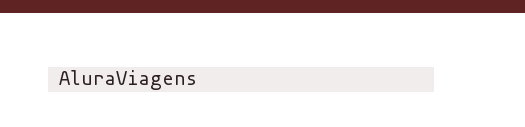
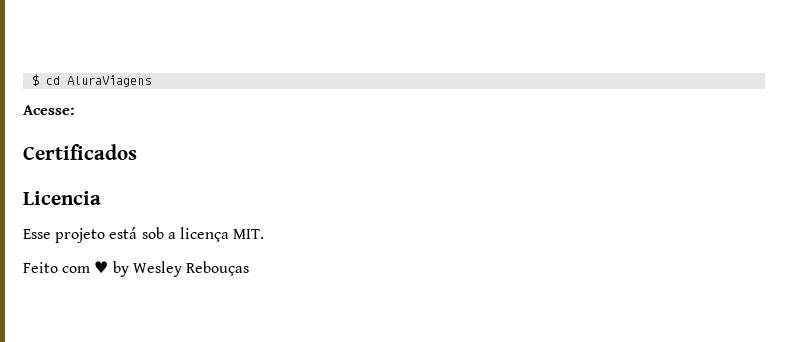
(59, 80) none -> [32,74,61,86] $ cd
(198, 80) none -> [23,105,75,115] [23,144,137,160] [23,191,101,205] [23,227,265,243] [23,261,249,277] // Acesse: // Certificados // Licencia // Esse projeto está sob a licença MIT. // Feito com ♥ by Wesley Rebouças

